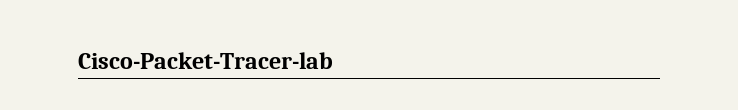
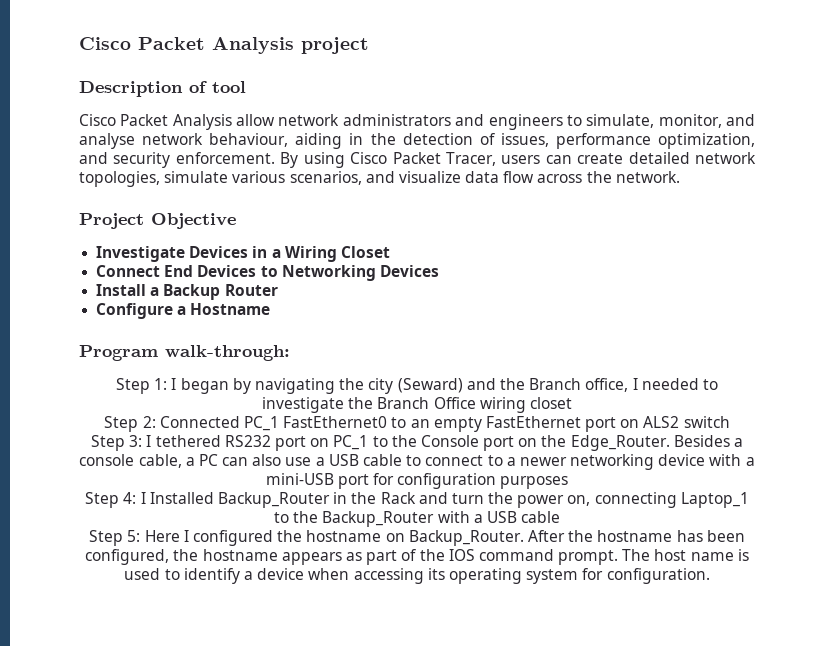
[78,52,333,69] Cisco-Packet-Tracer-lab -> [79,37,369,54] [79,81,246,97] [79,114,755,130] [79,133,756,149] [79,152,756,168] [79,171,680,187] [79,213,236,229] [96,246,390,262] [96,265,439,281] [96,284,278,300] [96,303,271,319] [79,345,290,361] [116,378,718,394] [262,397,572,413] [104,416,730,432] [91,435,743,451] [79,454,755,470] [265,473,569,489] [85,492,749,508] [273,511,561,527] [89,530,745,546] [85,549,749,565] [124,568,710,584] Cisco Packet Analysis project // Description of tool // Cisco Packet Analysis allow network administrators and engineers to simulate, monitor, and analyse network behaviour, aiding in the detection of issues, performance optimization, and security enforcement. By using Cisco Packet Tracer, users can create detailed network topologies, simulate various scenarios, and visualize data flow across the network. // Project Objective // Investigate Devices in a Wiring Closet // Connect End Devices to Networking Devices // Install a Backup Router // Configure a Hostname // Program walk-through: // Step 1: I began by navigating the city (Seward) and the Branch office, I needed to investigate the Branch Office wiring closet // Step 2: Connected PC_1 FastEthernet0 to an empty FastEthernet port on ALS2 switch // Step 3: I tethered RS232 port on PC_1 to the Console port on the Edge_Router. Besides a console cable, a PC can also use a USB cable to connect to a newer networking device with a mini-USB port for configuration purposes // Step 4: I Installed Backup_Router in the Rack and turn the power on, connecting Laptop_1 to the Backup_Router with a USB cable // Step 5: Here I configured the hostname on Backup_Router. After the hostname has been configured, the hostname appears as part of the IOS command prompt. The host name is used to identify a device when accessing its operating system for configuration.

